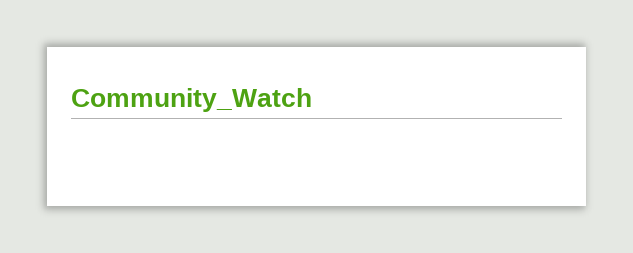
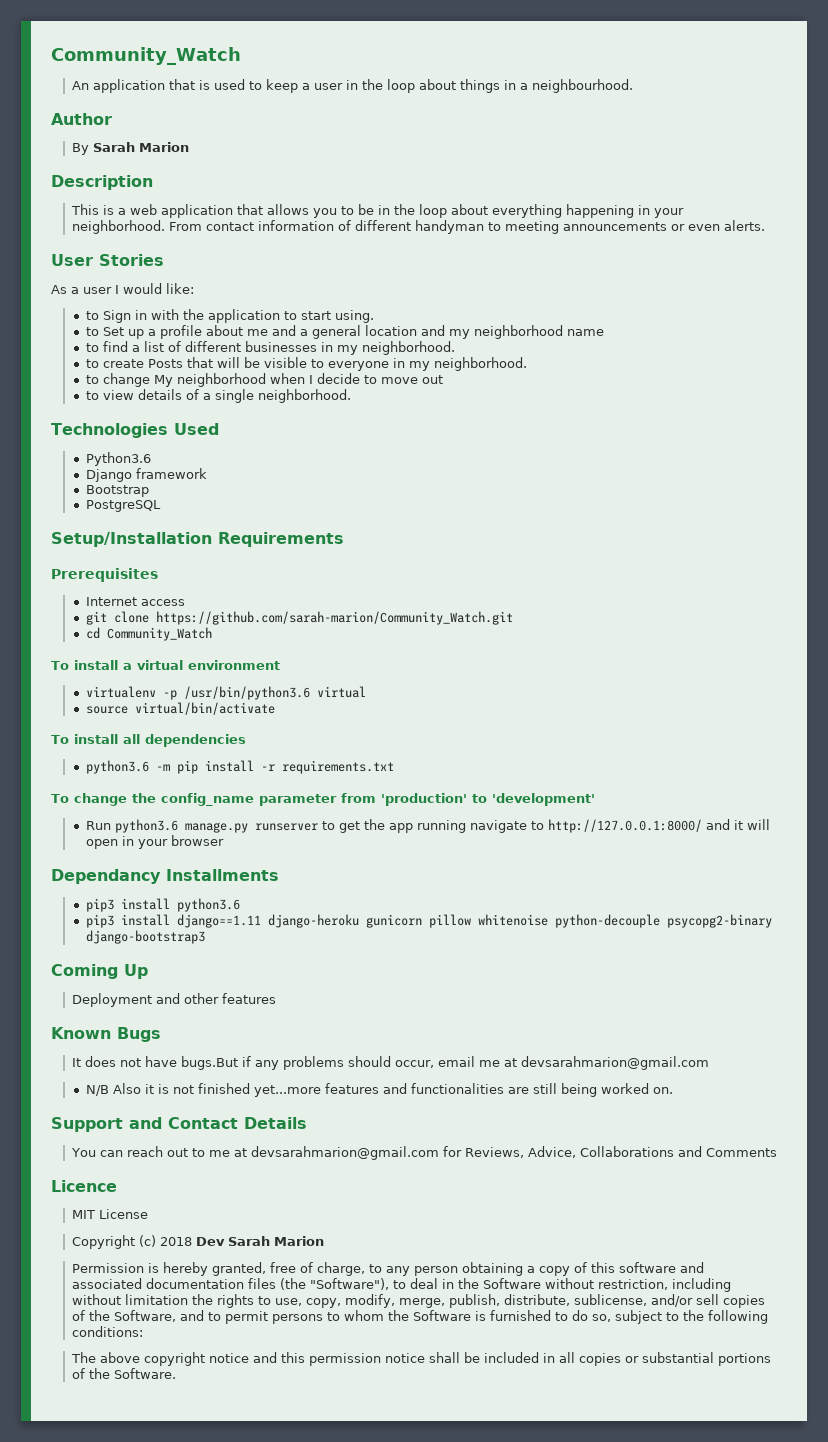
[71,88,312,112] Community_Watch -> [51,47,241,65] [71,79,633,93] [51,113,112,125] [71,142,189,155] [51,175,153,190] [70,204,684,218] [71,220,765,234] [51,254,164,266] [51,283,194,294] [85,309,374,323] [85,325,604,339] [85,341,455,355] [85,357,527,371] [85,373,443,387] [85,389,351,403] [51,423,219,438] [85,452,151,466] [85,468,207,482] [85,485,149,497] [85,500,161,512] [51,532,344,547] [51,568,158,582] [85,597,185,606] [85,611,513,625] [85,627,212,641] [51,660,280,670] [85,686,366,700] [85,702,275,715] [51,734,246,747] [85,760,394,774] [51,793,595,806] [85,819,770,833] [85,835,224,849] [51,869,279,884] [85,898,240,912] [85,914,772,928] [85,930,205,944] [51,964,148,979] [71,993,276,1007] [51,1027,161,1042] [71,1056,709,1070] [85,1083,673,1097] [51,1117,307,1132] [70,1146,777,1160] [51,1180,117,1192] [71,1209,148,1219] [71,1235,324,1249] [71,1262,704,1276] [71,1278,731,1292] [71,1294,765,1308] [71,1310,768,1324] [71,1326,143,1337] [70,1352,771,1366] [71,1368,176,1379] Community_Watch // An application that is used to keep a user in the loop about things in a neighbourhood. // Author // By Sarah Marion // Description // This is a web application that allows you to be in the loop about everything happening in your neighborhood. From contact information of different handyman to meeting announcements or even alerts. // User Stories // As a user I would like: // to Sign in with the application to start using. // to Set up a profile about me and a general location and my neighborhood name // to find a list of different businesses in my neighborhood. // to create Posts that will be visible to everyone in my neighborhood. // to change My neighborhood when I decide to move out // to view details of a single neighborhood. // Technologies Used // Python3.6 // Django framework // Bootstrap // PostgreSQL // Setup/Installation Requirements // Prerequisites // Internet access // git clone https://github.com/sarah-marion/Community_Watch.git // cd Community_Watch // To install a virtual environment // virtualenv -p /usr/bin/python3.6 virtual // source virtual/bin/activate // To install all dependencies // python3.6 -m pip install -r requirements.txt // To change the config_name parameter from 'production' to 'development' // Run python3.6 manage.py runserver to get the app running navigate to http://127.0.0.1:8000/ and it will open in your browser // Dependancy Installments // pip3 install python3.6 // pip3 install django==1.11 django-heroku gunicorn pillow whitenoise python-decouple psycopg2-binary django-bootstrap3 // Coming Up // Deployment and other features // Known Bugs // It does not have bugs.But if any problems should occur, email me at devsarahmarion@gmail.com // N/B Also it is not finished yet...more features and functionalities are still being worked on. // Support and Contact Details // You can reach out to me at devsarahmarion@gmail.com for Reviews, Advice, Collaborations and Comments // Licence // MIT License // Copyright (c) 2018 Dev Sarah Marion // Permission is hereby granted, free of charge, to any person obtaining a copy of this software and associated documentation files (the "Software"), to deal in the Software without restriction, including without limitation the rights to use, copy, modify, merge, publish, distribute, sublicense, and/or sell copies of the Software, and to permit persons to whom the Software is furnished to do so, subject to the following conditions: // The above copyright notice and this permission notice shall be included in all copies or substantial portions of the Software.

